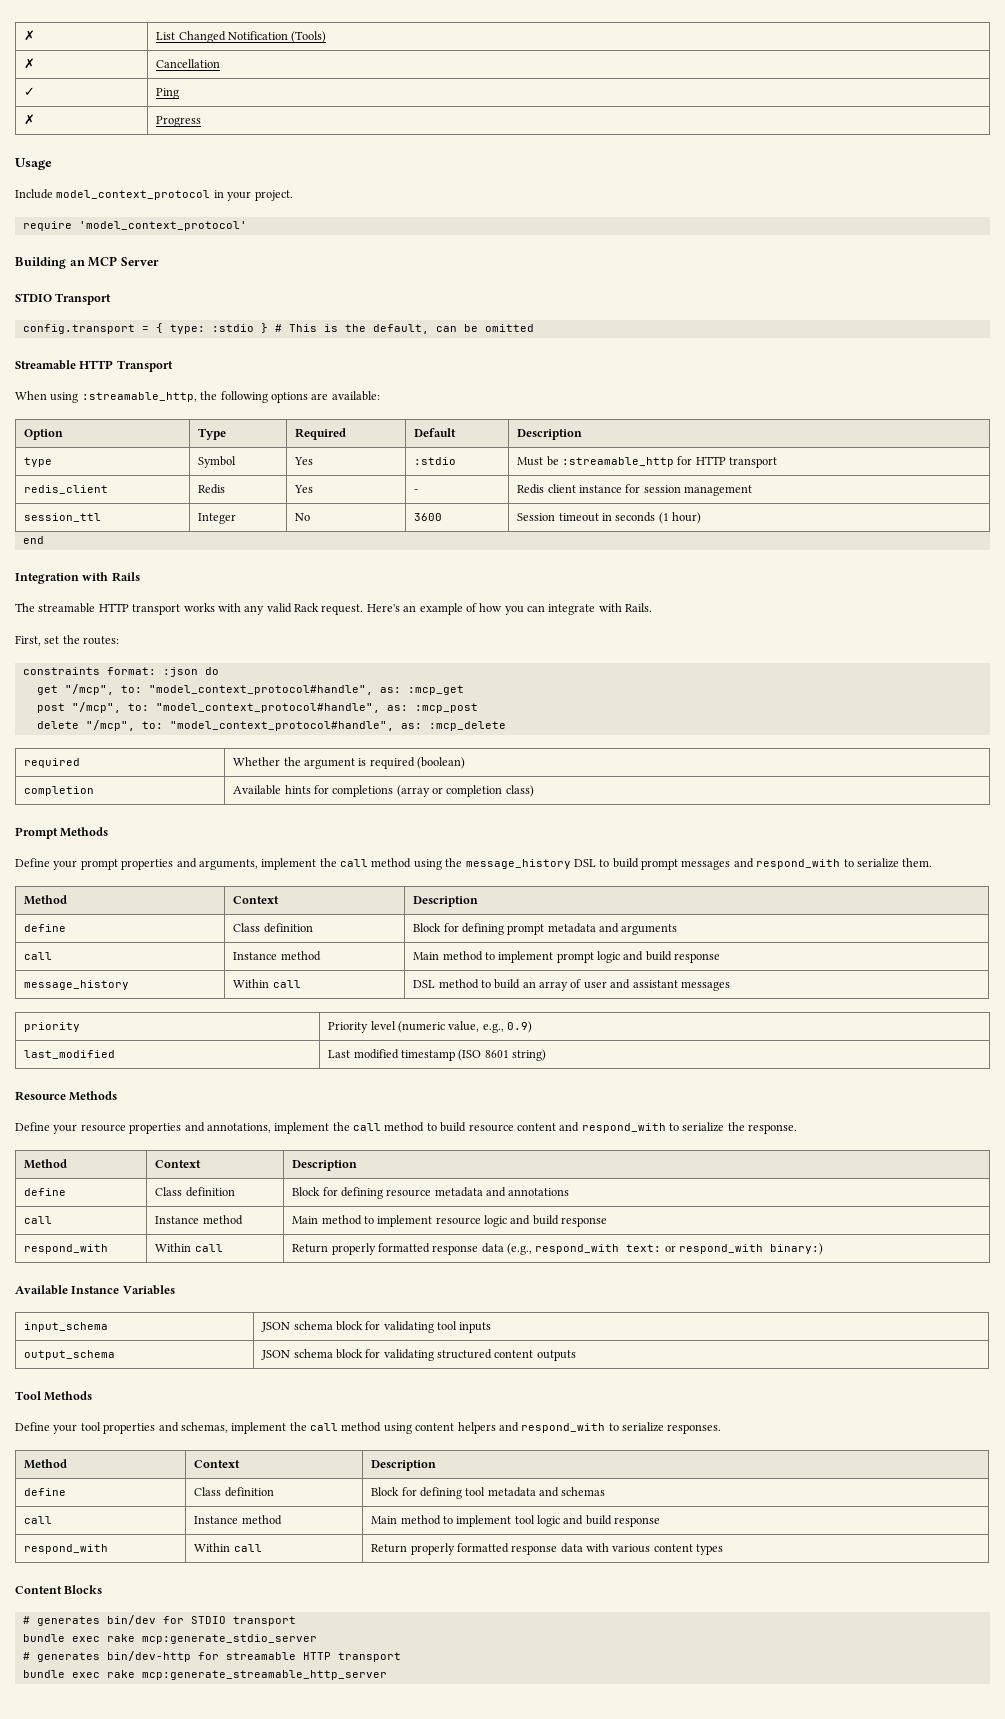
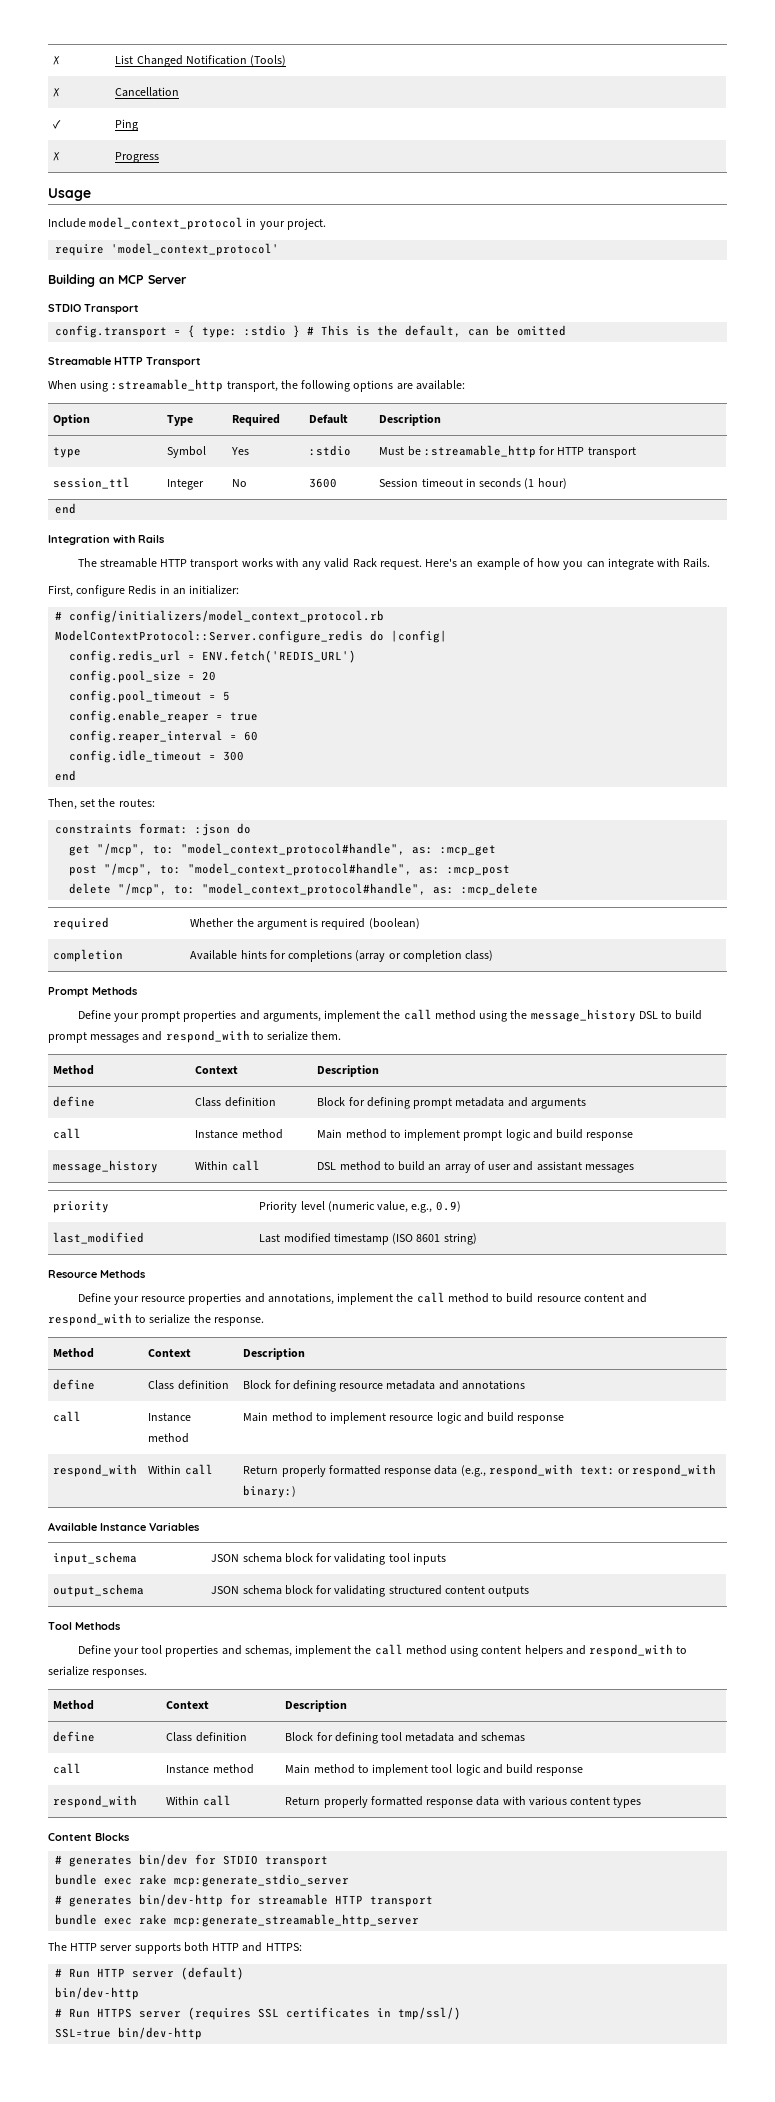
[81,392,197,402] :streamable_http, -> [111,379,278,392] :streamable_http transport,
[24,485,109,494] [198,484,226,494] [294,485,314,493] [414,489,419,493] [517,484,753,496] // redis_client | Redis | Yes | - | Redis client instance for session management -> (636, 452) none
(41, 640) none -> [76,585,240,597] [55,610,385,623] [55,630,448,643] [69,650,357,663] [69,670,217,683] [69,690,231,703] [69,710,259,723] [69,730,259,743] [69,750,245,763] [55,770,77,781] [48,798,77,810] configure Redis in an initializer: // # config/initializers/model_context_protocol.rb // ModelContextProtocol::Server.configure_redis do |config| // config.redis_url = ENV.fetch('REDIS_URL') // config.pool_size = 20 // config.pool_timeout = 5 // config.enable_reaper = true // config.reaper_interval = 60 // config.idle_timeout = 300 // end // Then,
(387, 1675) none -> [48,1942,302,1954] [55,1967,245,1980] [55,1987,140,2000] [55,2007,462,2020] [55,2027,203,2040] // The HTTP server supports both HTTP and HTTPS: // # Run HTTP server (default) // bin/dev-http // # Run HTTPS server (requires SSL certificates in tmp/ssl/) // SSL=true bin/dev-http

